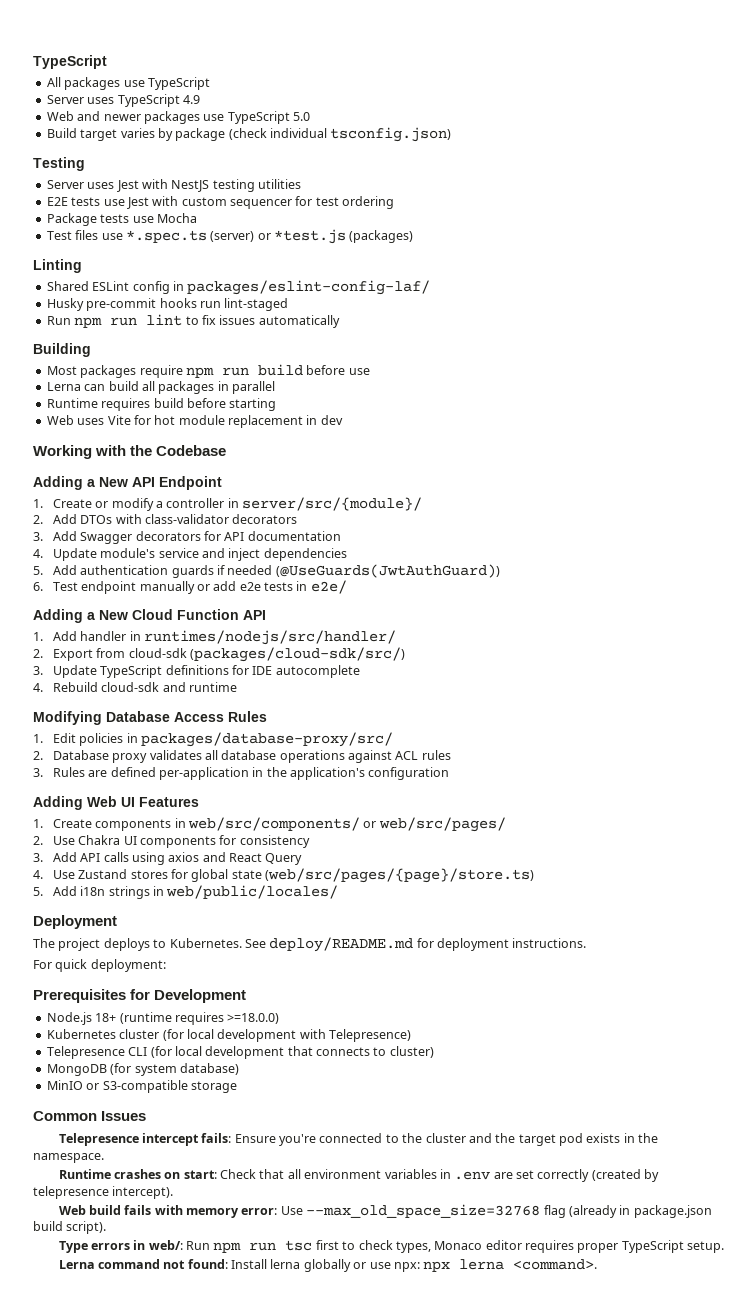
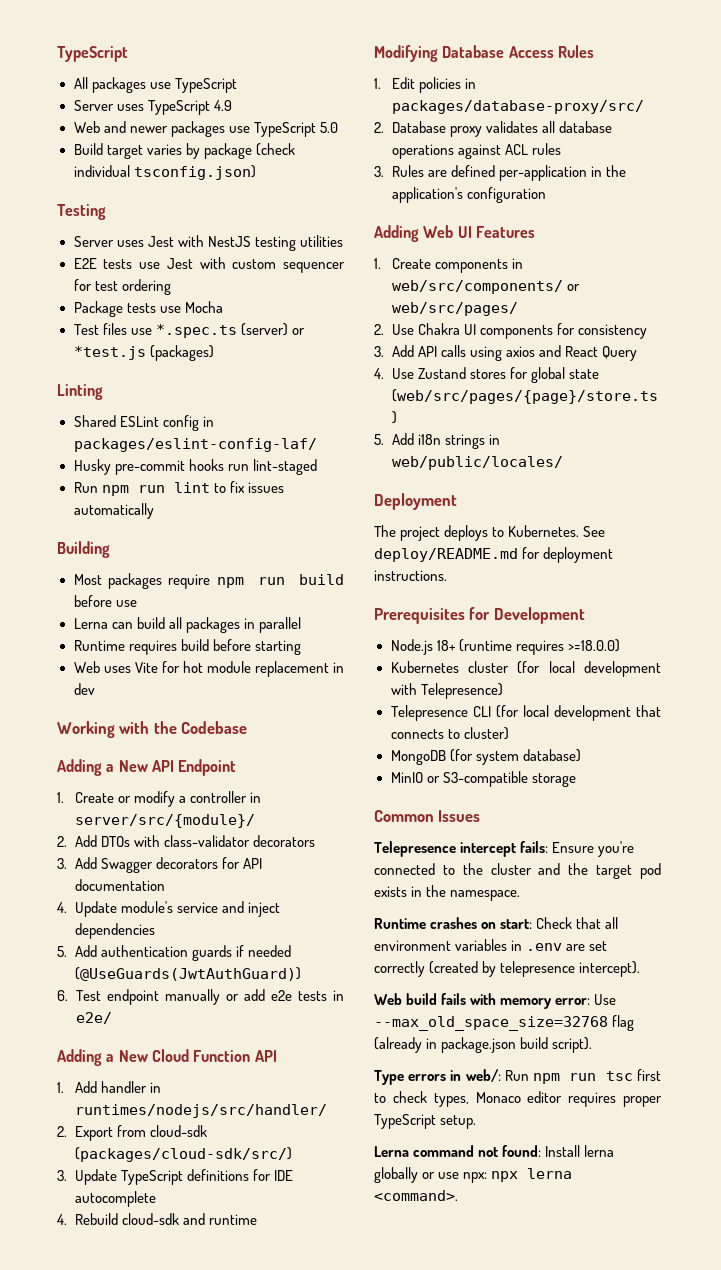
[33,959,166,972] // For quick deployment: -> (447, 575) none

